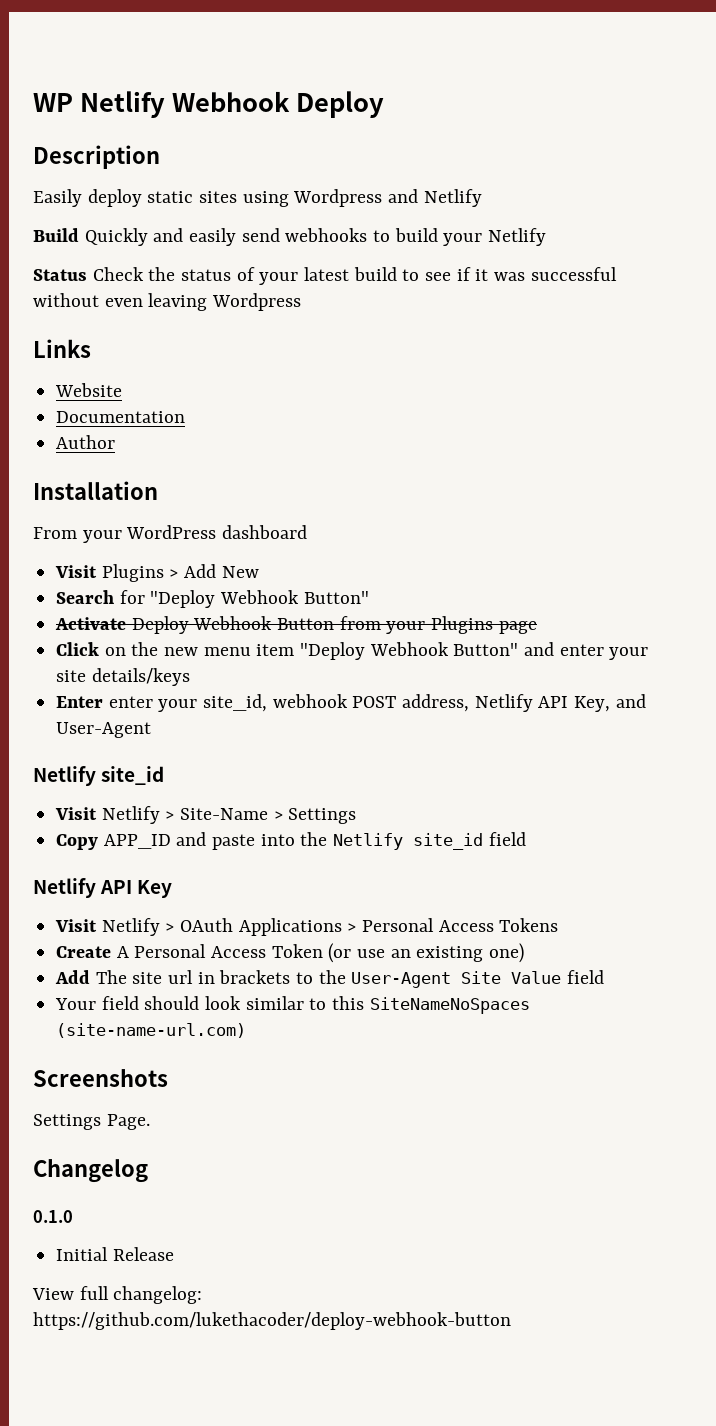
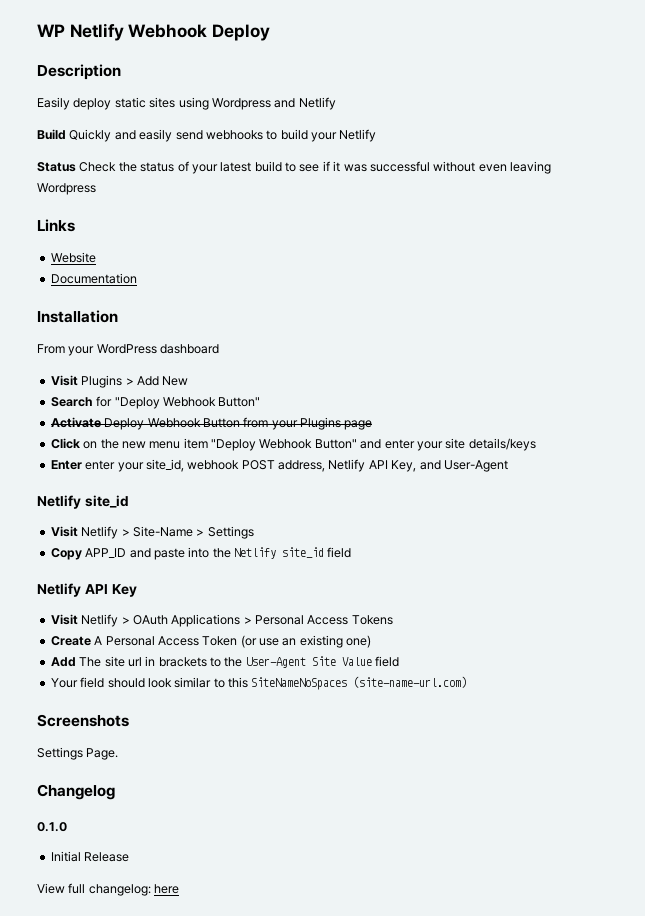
[56,435,116,449] // Author -> (137, 278) none
[33,1312,511,1330] https://github.com/lukethacoder/deploy-webhook-button -> [154,884,180,894] here

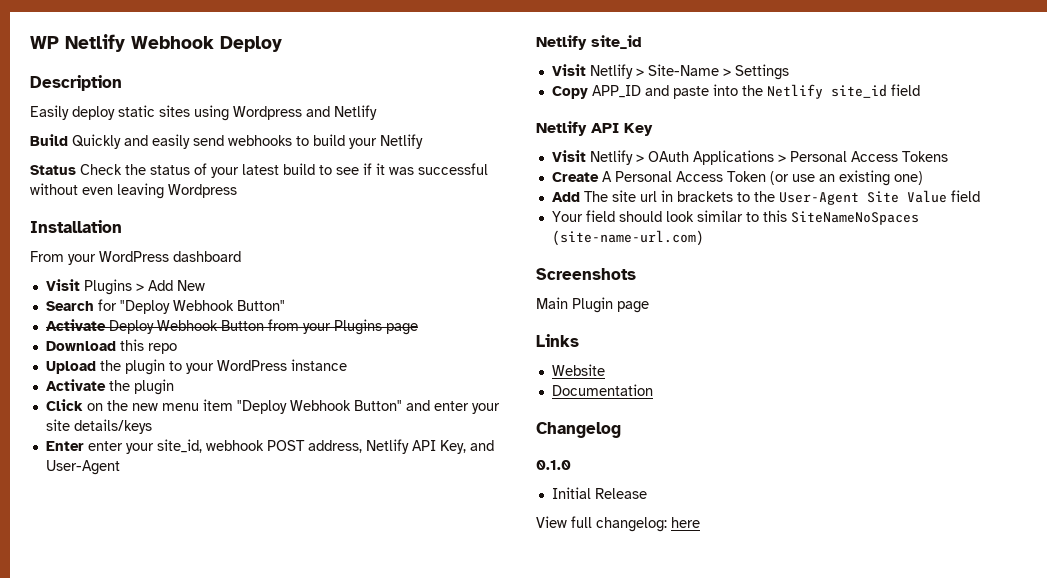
[37,219,75,232] [50,252,96,263] [50,273,137,284] // Links // Website // Documentation -> (237, 191) none
(373, 425) none -> [45,339,177,354] [45,359,347,375] [45,379,174,395] // Download this repo // Upload the plugin to your WordPress instance // Activate the plugin
[37,747,119,760] Settings Page. -> [536,297,649,313] [536,334,579,347] [551,364,605,376] [551,384,653,396] Main Plugin page // Links // Website // Documentation

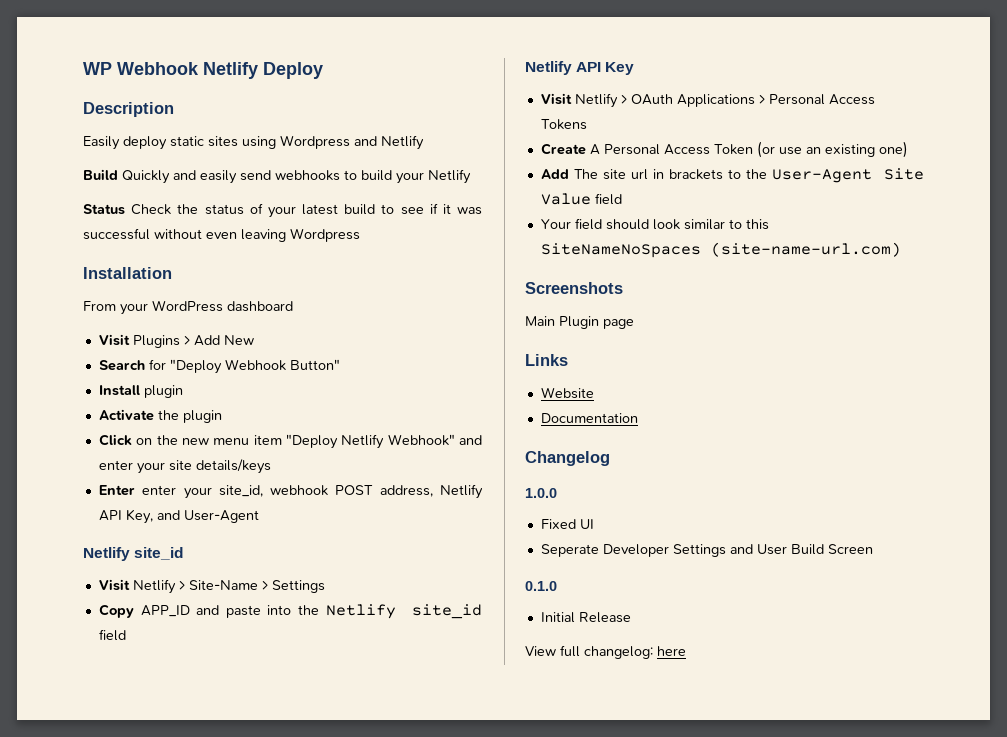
[65,34,214,52] Netlify Webhook -> [117,62,258,79] Webhook Netlify
[45,319,418,335] [45,339,177,354] [45,359,347,375] Activate Deploy Webhook Button from your Plugins page // Download this repo // Upload the plugin to your WordPress instance -> [98,385,183,398] Install plugin
[289,400,402,411] Webhook Button" -> [341,434,455,449] Netlify Webhook"
(621, 430) none -> [525,488,557,498] [540,519,594,529] [540,544,873,557] // 1.0.0 // Fixed UI // Seperate Developer Settings and User Build Screen

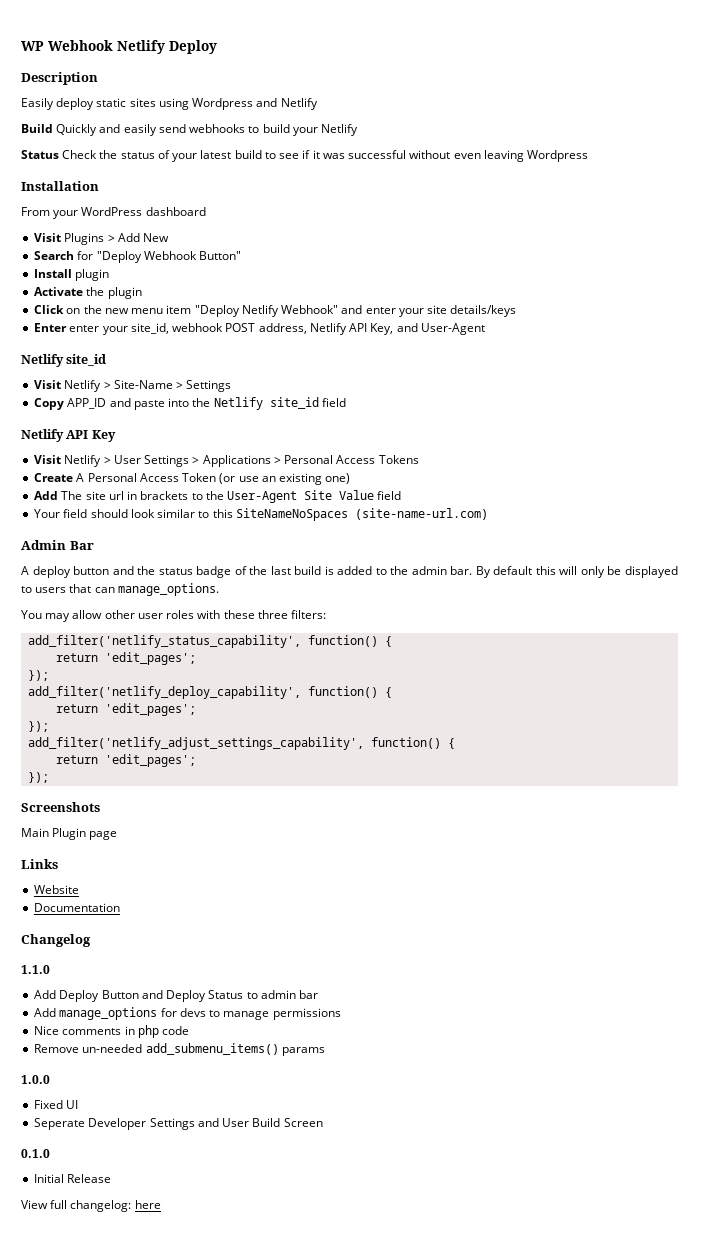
[630,94,673,105] OAuth -> [113,455,200,467] User Settings >
(901, 249) none -> [21,540,94,550] [21,566,678,578] [21,583,219,596] [21,610,327,622] [28,635,393,648] [56,652,197,665] [28,670,50,681] [28,686,393,699] [56,703,197,716] [28,721,50,732] [28,737,456,750] [56,754,197,767] [28,772,50,783] // Admin Bar // A deploy button and the status badge of the last build is added to the admin bar. By default this will only be displayed to users that can manage_options. // You may allow other user roles with these three filters: // add_filter('netlify_status_capability', function() { // return 'edit_pages'; // }); // add_filter('netlify_deploy_capability', function() { // return 'edit_pages'; // }); // add_filter('netlify_adjust_settings_capability', function() { // return 'edit_pages'; // });
(610, 458) none -> [21,965,50,974] [34,990,319,1002] [34,1007,341,1020] [34,1025,190,1038] [34,1043,325,1056] // 1.1.0 // Add Deploy Button and Deploy Status to admin bar // Add manage_options for devs to manage permissions // Nice comments in php code // Remove un-needed add_submenu_items() params

